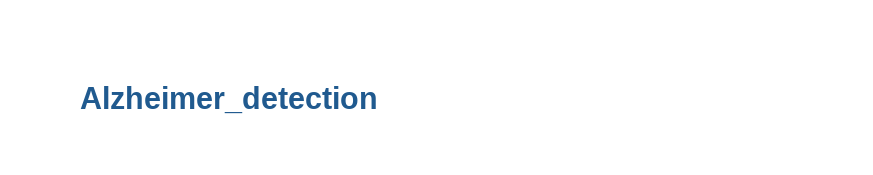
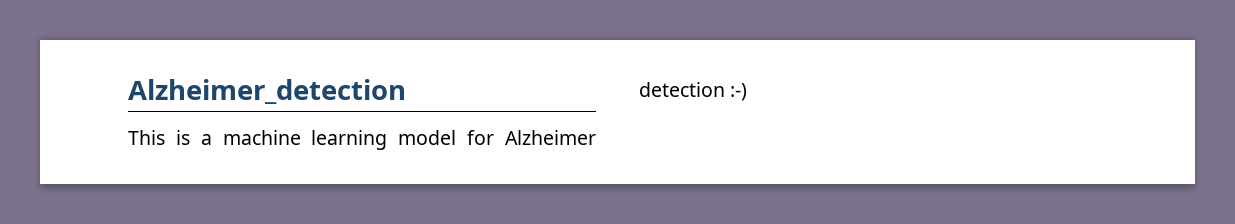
(378, 100) none -> [128,130,596,150] [639,82,748,101] // This is a machine learning model for Alzheimer detection :-)

